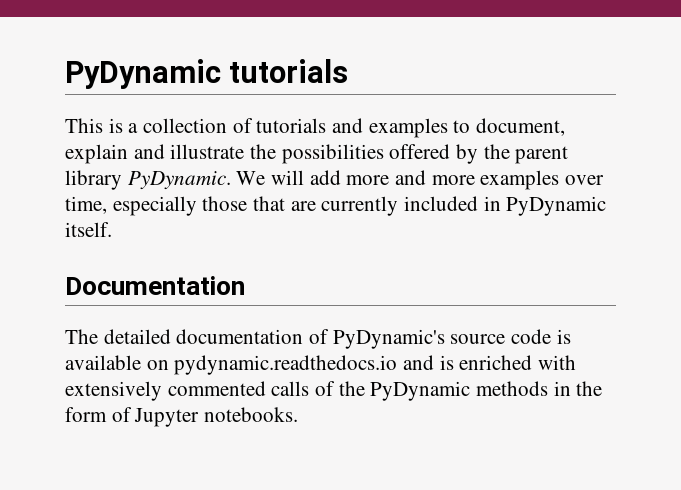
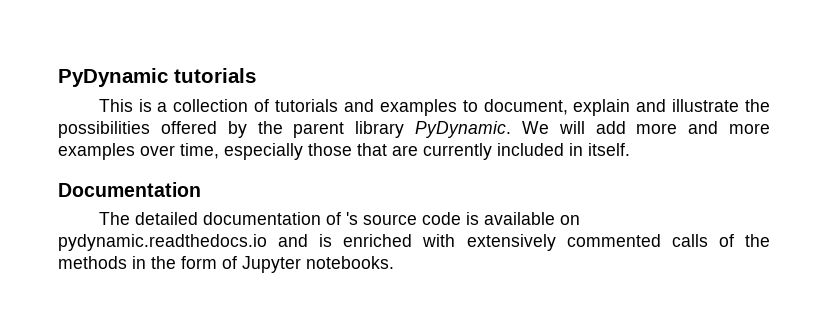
[506,196,607,216] PyDynamic -> (583, 149) none
[332,329,445,349] PyDynamic's -> [345,212,358,225] 's
[370,381,471,401] PyDynamic -> (770, 240) none

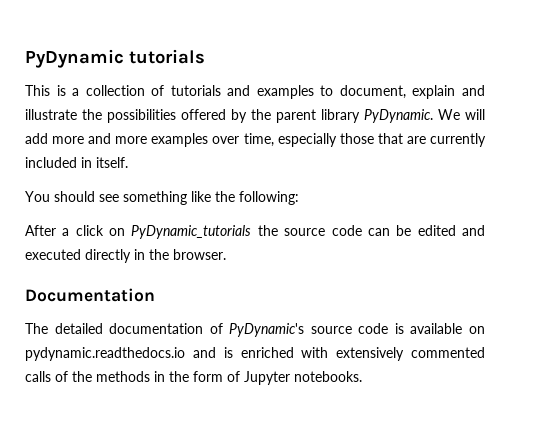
(630, 149) none -> [25,191,299,205] [25,225,486,239] [25,249,226,263] // You should see something like the following: // After a click on PyDynamic_tutorials the source code can be edited and executed directly in the browser.
[345,212,358,225] 's -> [229,323,305,337] PyDynamic's

